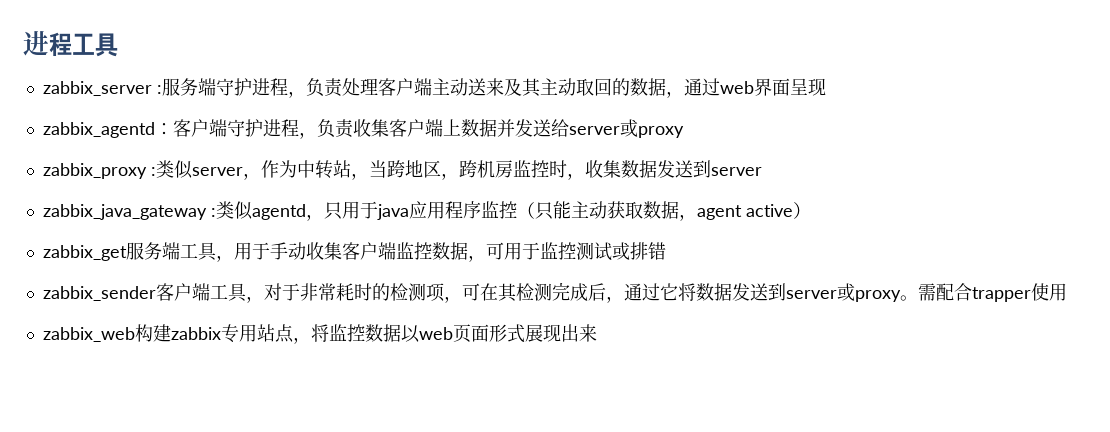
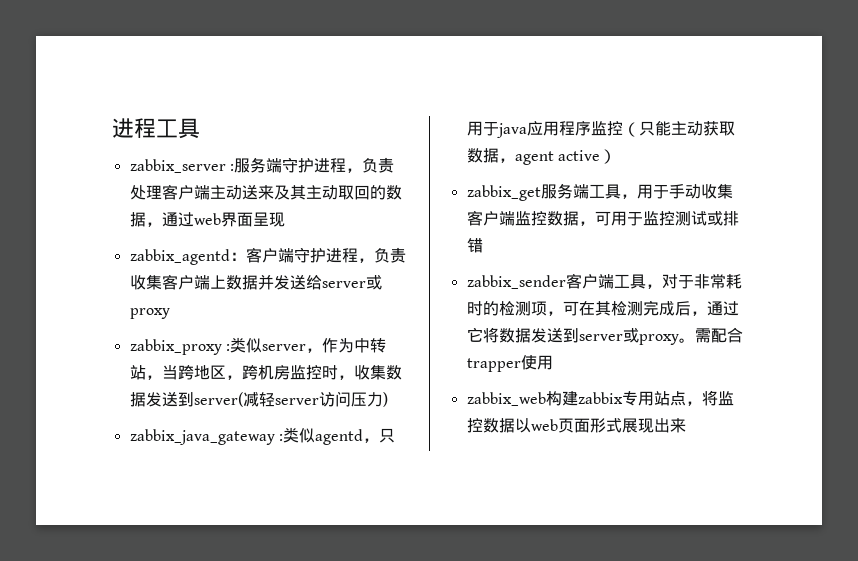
[710,167,762,176] server -> [193,391,388,407] server(减轻server访问压力)

